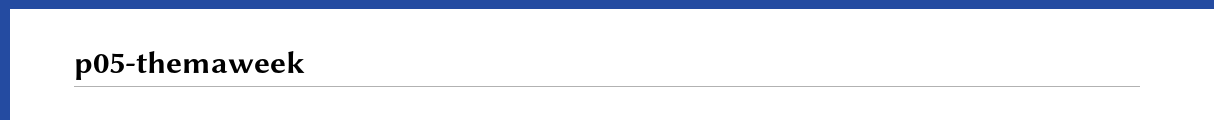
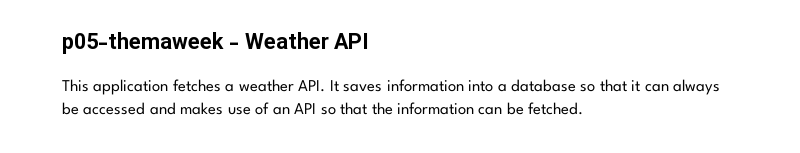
(305, 65) none -> [228,32,370,49] [62,79,721,95] [62,102,584,115] - Weather API // This application fetches a weather API. It saves information into a database so that it can always be accessed and makes use of an API so that the information can be fetched.

